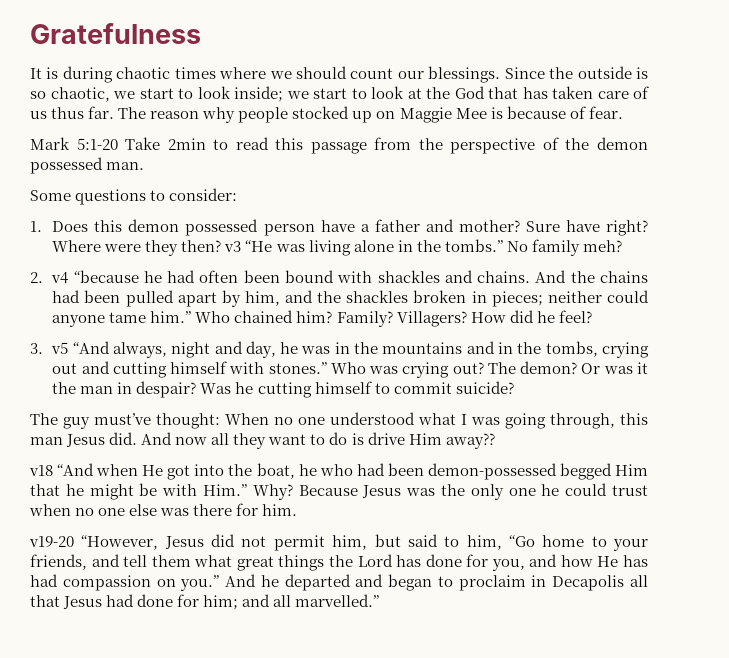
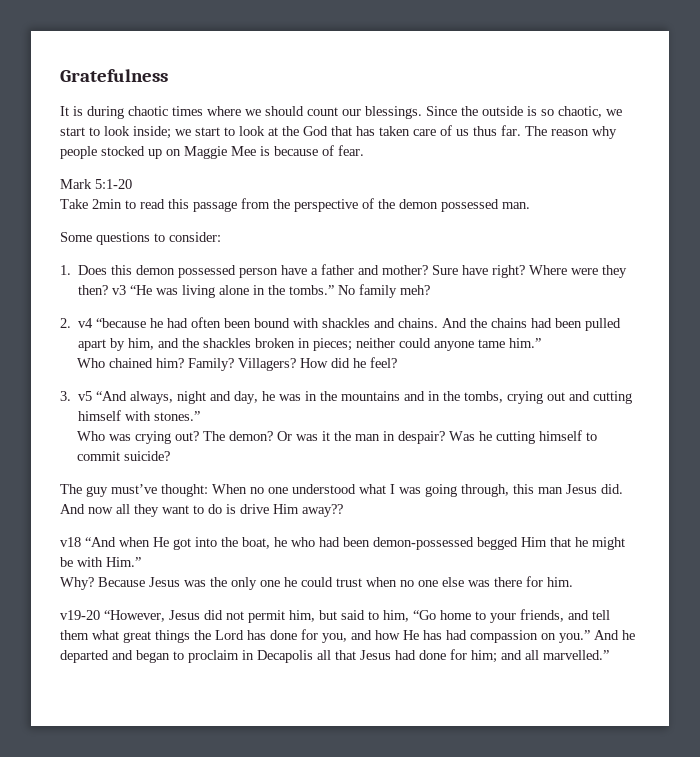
(118, 144) none -> (132, 184) //
(192, 317) none -> (542, 343) //
(327, 368) none -> (201, 416) //
(247, 490) none -> (141, 562) //

